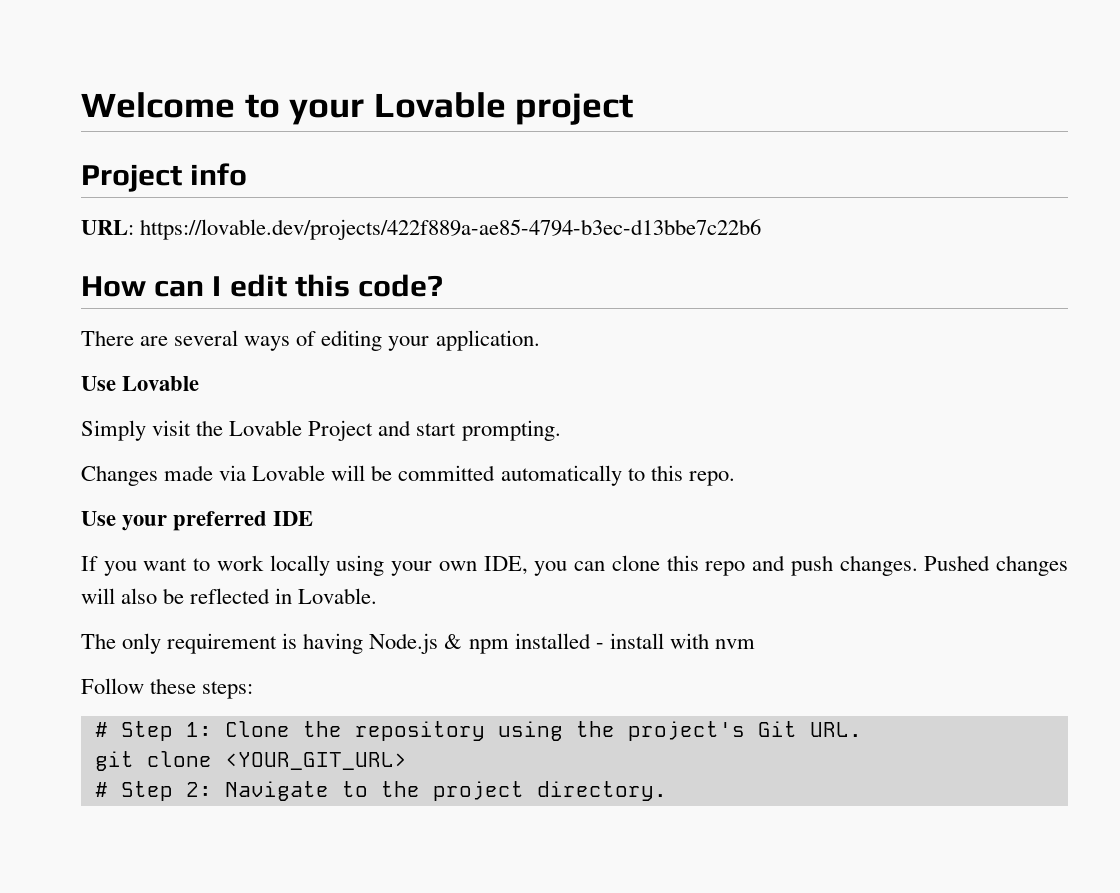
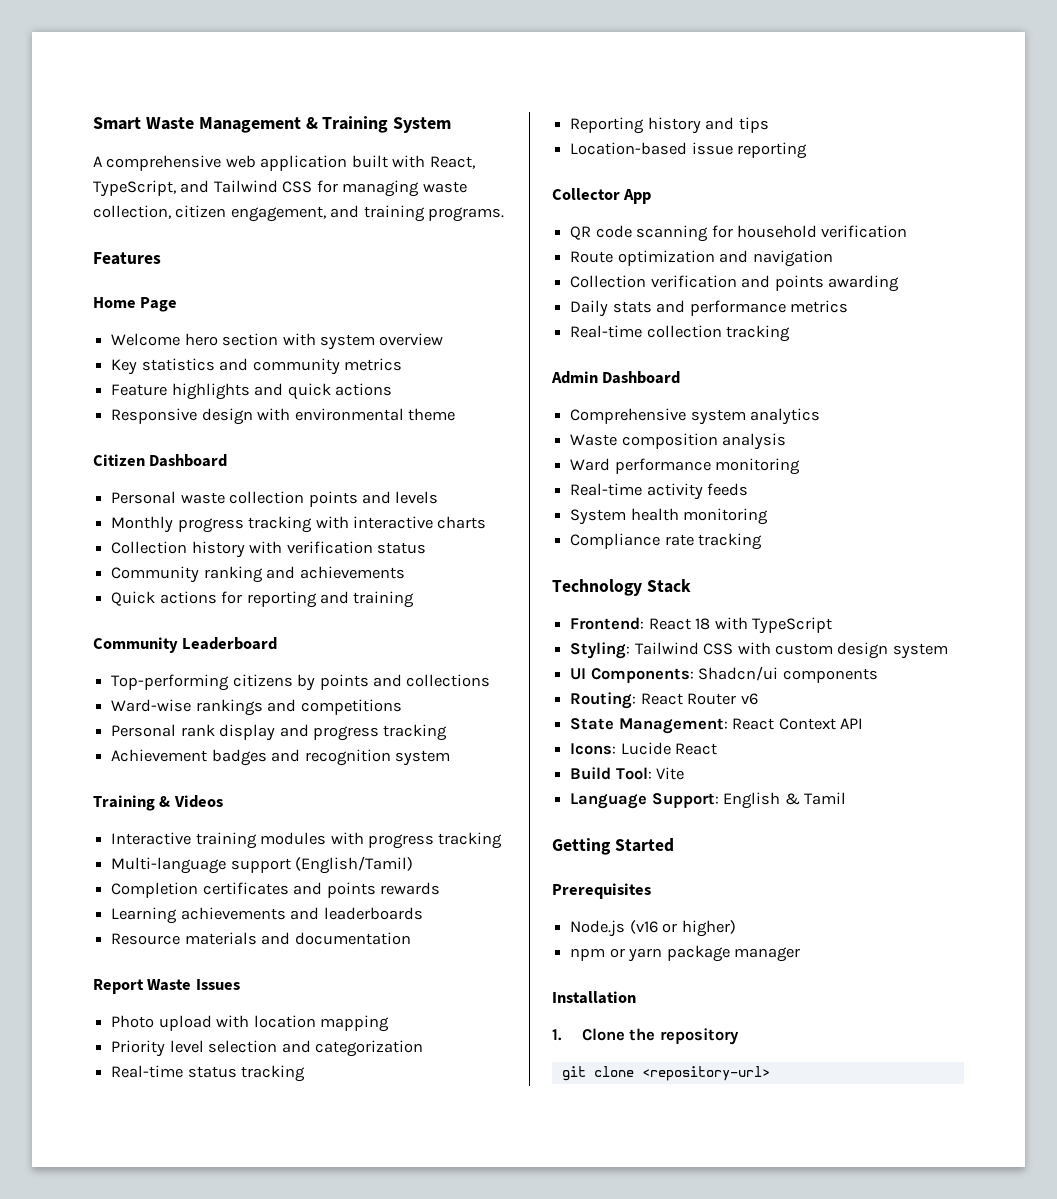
[81,92,634,125] [81,163,248,192] [81,219,762,240] [81,274,444,297] [81,330,540,351] [81,376,200,391] [81,420,561,441] [81,465,735,486] [81,511,314,531] [81,555,1068,576] [81,588,378,604] [81,633,755,654] [81,678,254,699] [94,721,862,741] [94,751,407,771] [94,781,667,801] Welcome to your Lovable project // Project info // URL: https://lovable.dev/projects/422f889a-ae85-4794-b3ec-d13bbe7c22b6 // How can I edit this code? // There are several ways of editing your application. // Use Lovable // Simply visit the Lovable Project and start prompting. // Changes made via Lovable will be committed automatically to this repo. // Use your preferred IDE // If you want to work locally using your own IDE, you can clone this repo and push changes. Pushed changes will also be reflected in Lovable. // The only requirement is having Node.js & npm installed - install with nvm // Follow these steps: // # Step 1: Clone the repository using the project's Git URL. // git clone <YOUR_GIT_URL> // # Step 2: Navigate to the project directory. -> [93,116,452,133] [93,155,475,171] [93,180,467,197] [93,205,505,222] [93,252,161,265] [93,297,178,312] [111,333,444,350] [111,358,402,375] [111,383,392,400] [111,408,455,425] [93,454,228,467] [111,491,439,507] [111,516,487,533] [111,541,426,558] [111,566,405,583] [111,591,415,608] [93,637,278,653] [111,674,491,691] [111,699,402,716] [111,724,448,741] [111,749,450,766] [93,795,223,811] [111,832,503,849] [111,856,414,874] [111,882,440,898] [111,907,423,924] [111,932,411,945] [93,979,240,994] [111,1015,389,1032] [111,1040,423,1057] [111,1065,306,1082] [570,117,769,134] [570,142,808,159] [552,188,652,204] [570,225,908,242] [570,250,833,267] [570,275,899,292] [570,300,848,317] [570,325,791,342] [551,371,681,384] [570,408,821,425] [570,433,787,450] [570,458,801,475] [570,483,749,500] [570,508,769,525] [570,533,763,550] [552,579,691,596] [570,617,832,634] [570,642,948,659] [570,666,878,683] [570,692,758,709] [570,718,863,734] [570,742,718,755] [570,767,685,780] [570,792,846,809] [552,838,674,855] [552,883,651,899] [570,920,736,937] [570,945,800,962] [552,991,636,1004] [552,1028,739,1045] [561,1066,770,1081] Smart Waste Management & Training System // A comprehensive web application built with React, TypeScript, and Tailwind CSS for managing waste collection, citizen engagement, and training programs. // Features // Home Page // Welcome hero section with system overview // Key statistics and community metrics // Feature highlights and quick actions // Responsive design with environmental theme // Citizen Dashboard // Personal waste collection points and levels // Monthly progress tracking with interactive charts // Collection history with verification status // Community ranking and achievements // Quick actions for reporting and training // Community Leaderboard // Top-performing citizens by points and collections // Ward-wise rankings and competitions // Personal rank display and progress tracking // Achievement badges and recognition system // Training & Videos // Interactive training modules with progress tracking // Multi-language support (English/Tamil) // Completion certificates and points rewards // Learning achievements and leaderboards // Resource materials and documentation // Report Waste Issues // Photo upload with location mapping // Priority level selection and categorization // Real-time status tracking // Reporting history and tips // Location-based issue reporting // Collector App // QR code scanning for household verification // Route optimization and navigation // Collection verification and points awarding // Daily stats and performance metrics // Real-time collection tracking // Admin Dashboard // Comprehensive system analytics // Waste composition analysis // Ward performance monitoring // Real-time activity feeds // System health monitoring // Compliance rate tracking // Technology Stack // Frontend: React 18 with TypeScript // Styling: Tailwind CSS with custom design system // UI Components: Shadcn/ui components // Routing: React Router v6 // State Management: React Context API // Icons: Lucide React // Build Tool: Vite // Language Support: English & Tamil // Getting Started // Prerequisites // Node.js (v16 or higher) // npm or yarn package manager // Installation // 1. Clone the repository // git clone <repository-url>

